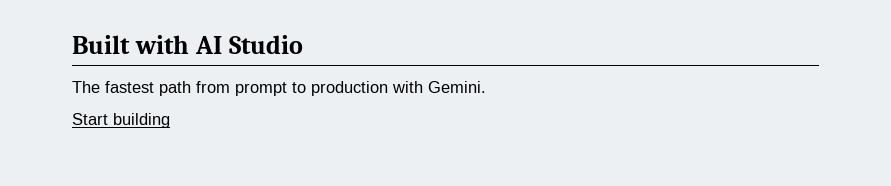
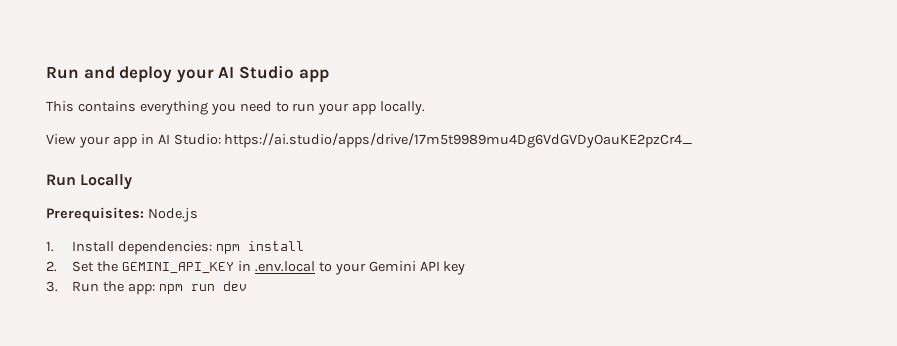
[72,35,304,54] [72,81,486,96] [72,113,170,128] Built with AI Studio // The fastest path from prompt to production with Gemini. // Start building -> [46,65,329,83] [46,101,426,115] [46,133,694,148] [46,174,133,190] [46,207,198,222] [46,241,305,255] [46,261,466,275] [46,281,248,295] Run and deploy your AI Studio app // This contains everything you need to run your app locally. // View your app in AI Studio: https://ai.studio/apps/drive/17m5t9989mu4Dg6VdGVDyOauKE2pzCr4_ // Run Locally // Prerequisites: Node.js // 1. Install dependencies: npm install // 2. Set the GEMINI_API_KEY in .env.local to your Gemini API key // 3. Run the app: npm run dev

